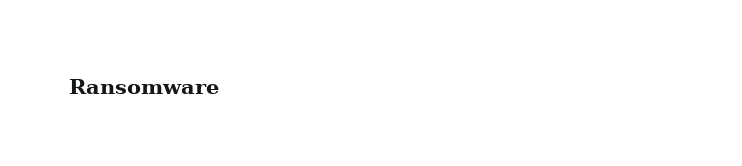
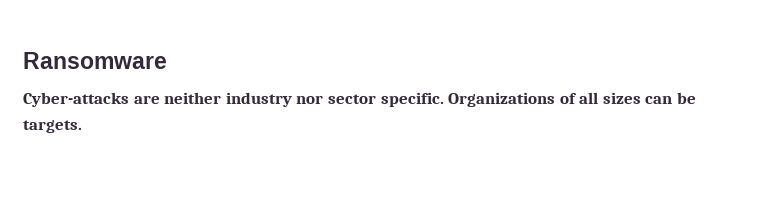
(219, 86) none -> [23,92,697,107] [23,120,82,133] // Cyber-attacks are neither industry nor sector specific. Organizations of all sizes can be targets.

